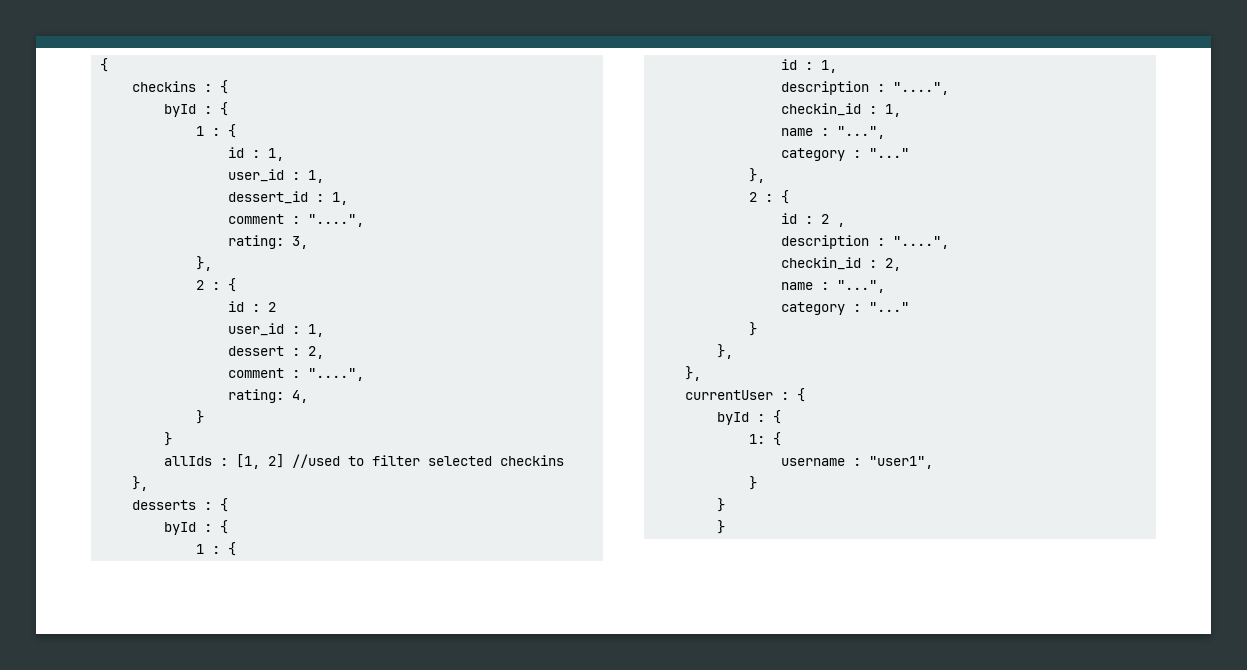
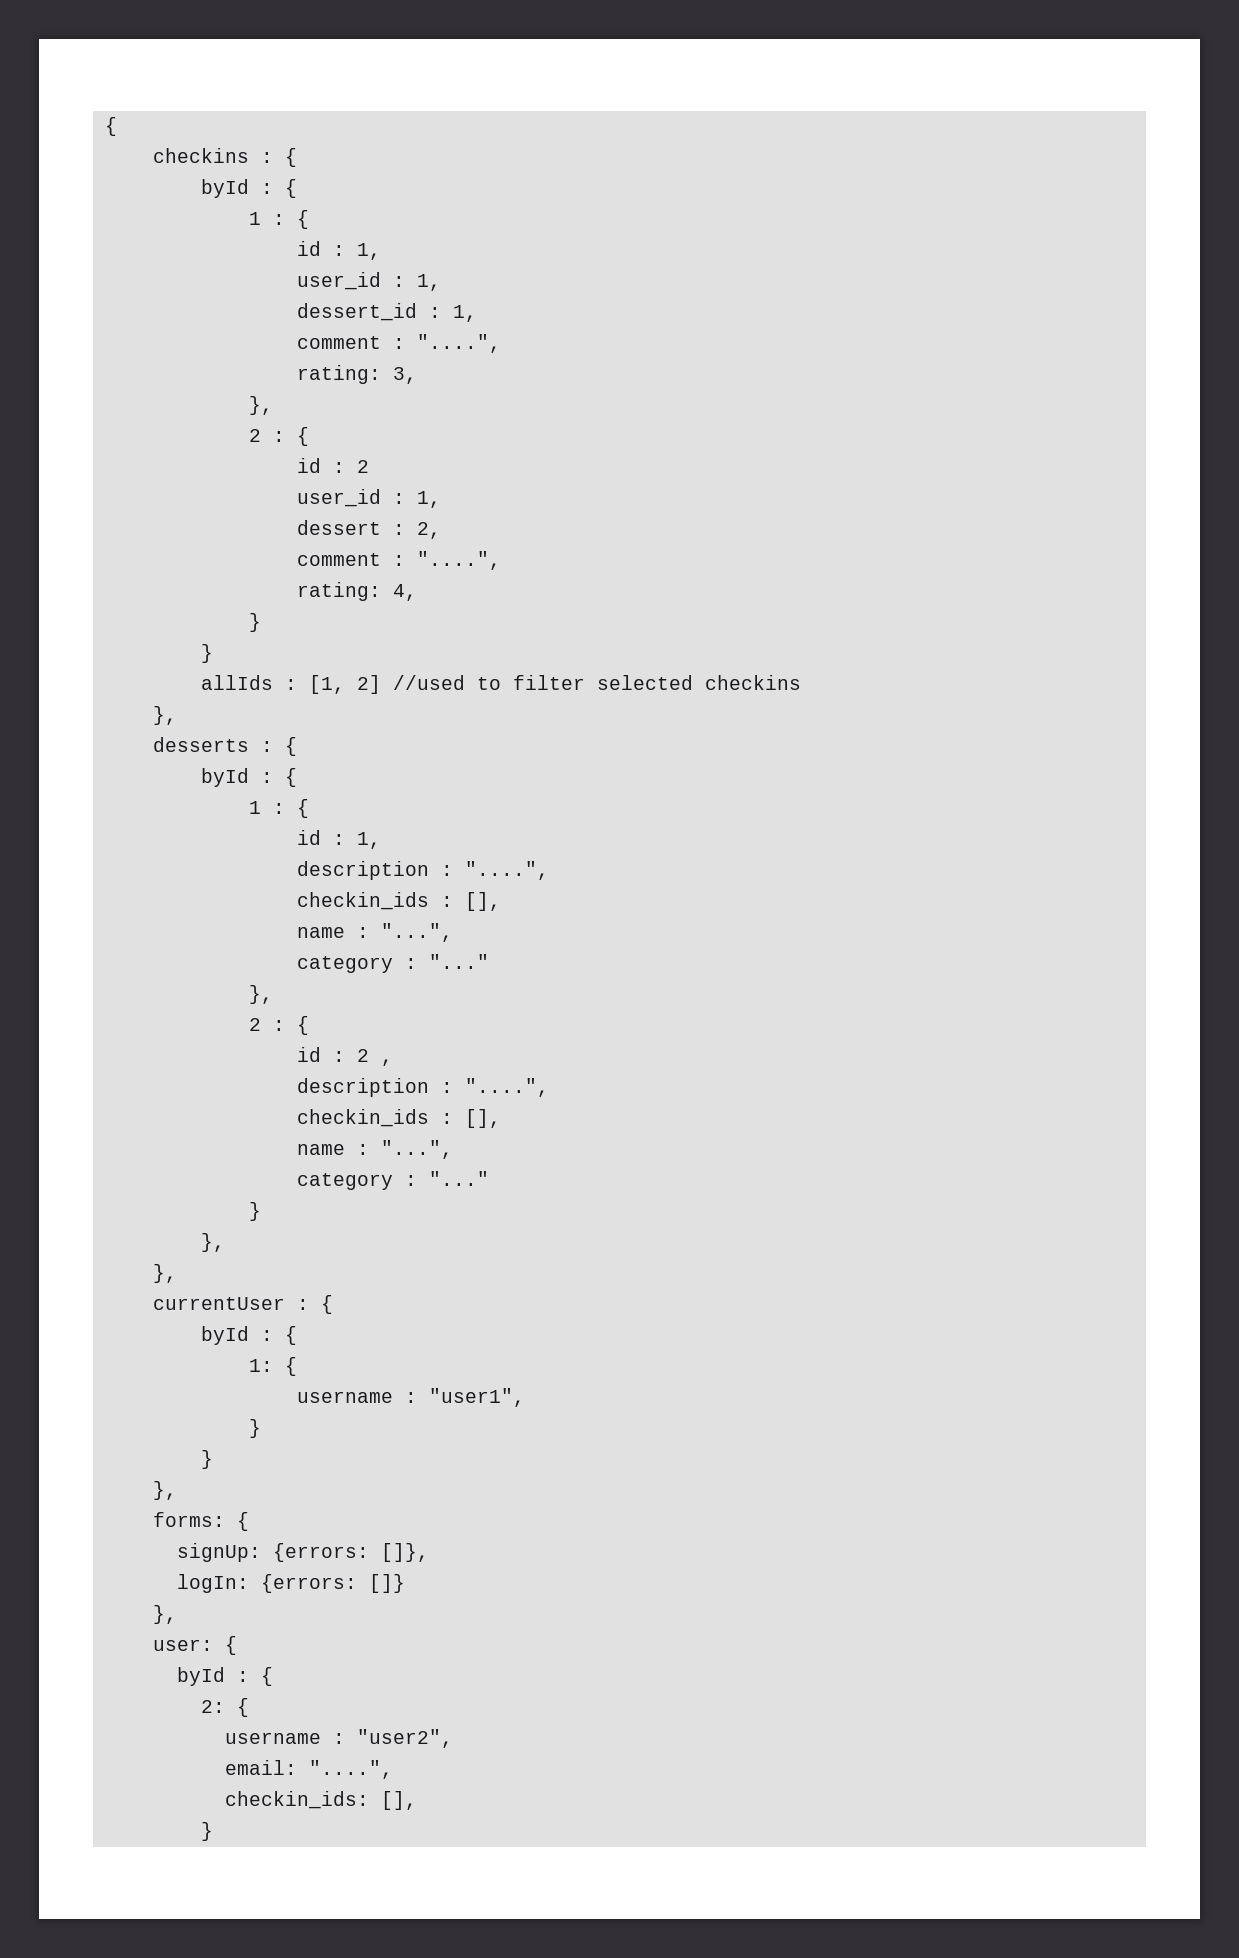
[781,103,902,117] checkin_id : 1, -> [297,892,501,911] checkin_ids : [],
[781,257,902,271] checkin_id : 2, -> [297,1109,501,1128] checkin_ids : [],
(726, 505) none -> [153,1481,177,1500] [153,1512,249,1531] [177,1543,429,1562] [177,1574,405,1593] [153,1605,177,1624] [153,1636,237,1655] [177,1667,273,1686] [201,1698,249,1717] [225,1729,453,1748] [225,1760,393,1779] [225,1791,417,1810] // }, // forms: { // signUp: {errors: []}, // logIn: {errors: []} // }, // user: { // byId : { // 2: { // username : "user2", // email: "....", // checkin_ids: [],

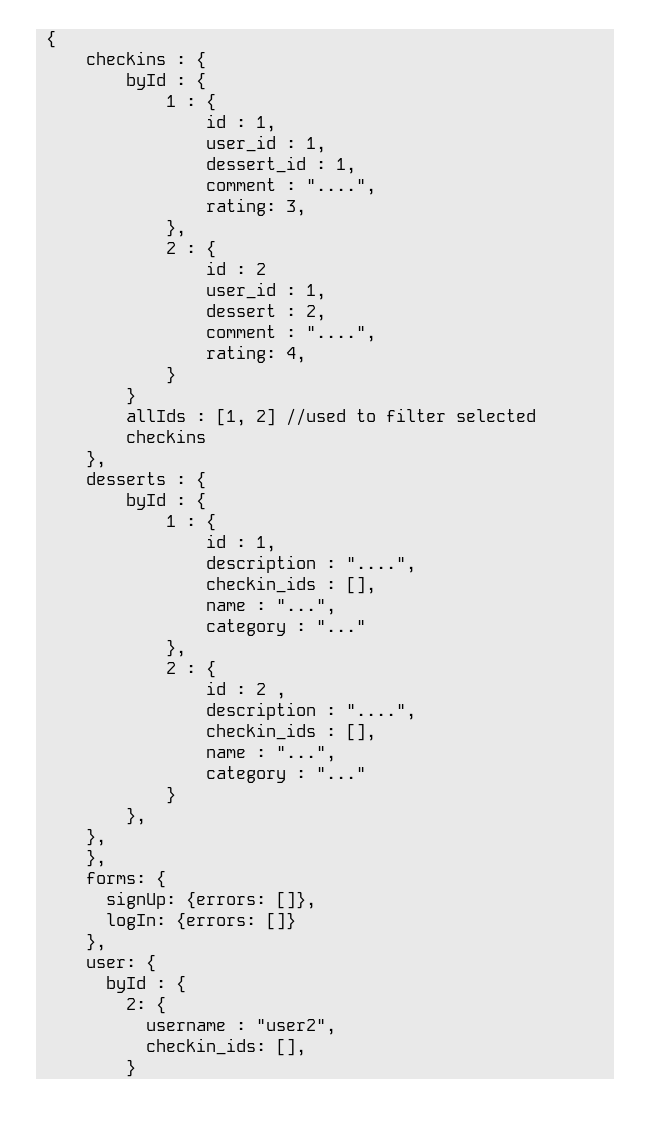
[153,1295,333,1314] [201,1326,297,1345] [249,1357,297,1376] [297,1388,525,1407] [249,1419,261,1438] [201,1450,213,1469] // currentUser : { // byId : { // 1: { // username : "user1", // } // } -> (107, 837) none
[225,1760,393,1779] // email: "....", -> (337, 1027) none

